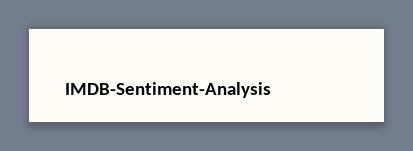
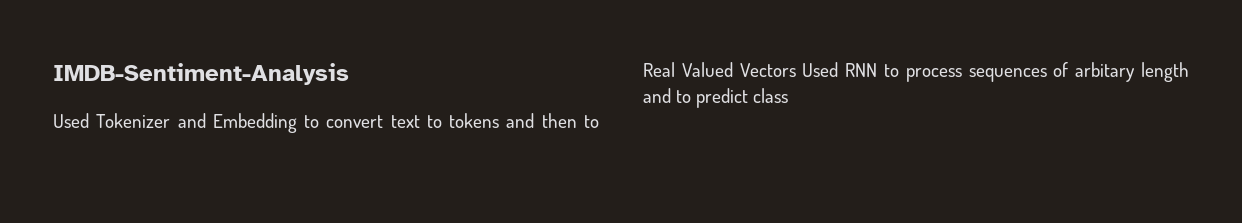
(271, 90) none -> [53,113,600,133] [643,62,1189,82] [643,88,789,108] // Used Tokenizer and Embedding to convert text to tokens and then to Real Valued Vectors Used RNN to process sequences of arbitary length and to predict class

